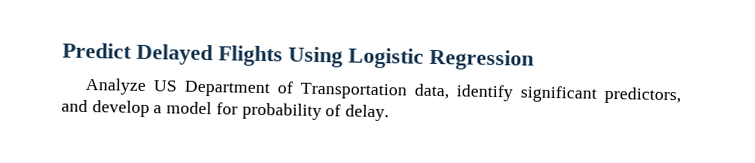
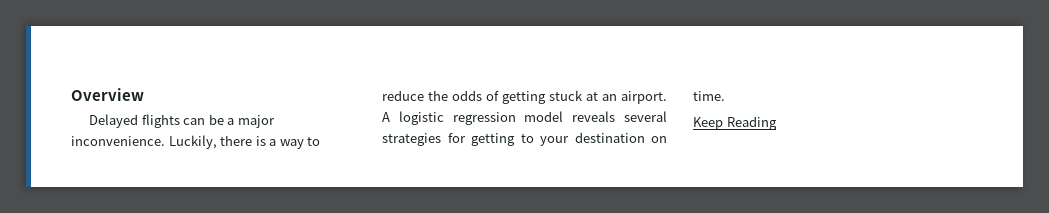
[62,42,534,71] [85,77,681,105] [61,99,390,122] Predict Delayed Flights Using Logistic Regression // Analyze US Department of Transportation data, identify significant predictors, and develop a model for probability of delay. -> [71,88,144,101] [88,114,275,128] [71,135,321,149] [382,90,667,104] [382,111,667,125] [382,132,667,146] [693,91,725,101] [693,116,777,130] Overview // Delayed flights can be a major inconvenience. Luckily, there is a way to reduce the odds of getting stuck at an airport. A logistic regression model reveals several strategies for getting to your destination on time. // Keep Reading

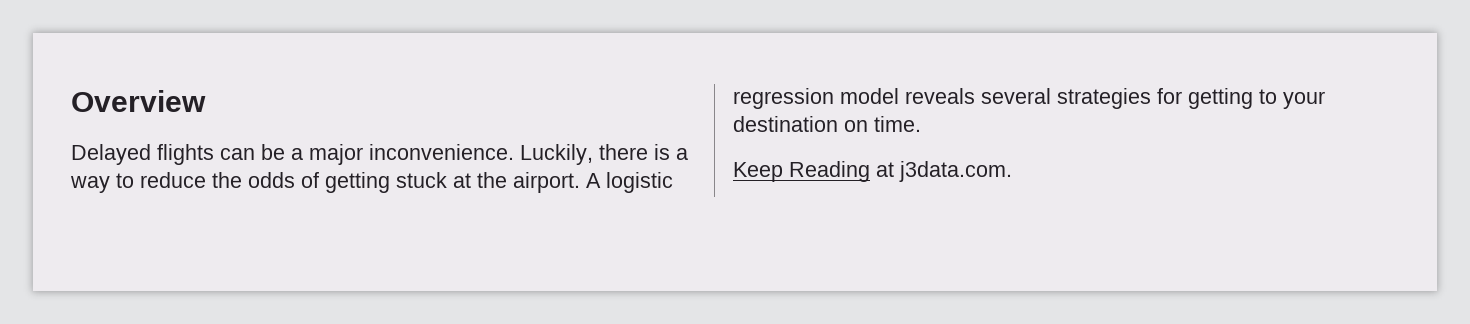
[602,94,617,101] an -> [477,172,507,188] the
(777, 123) none -> [876,161,1012,182] at j3data.com.

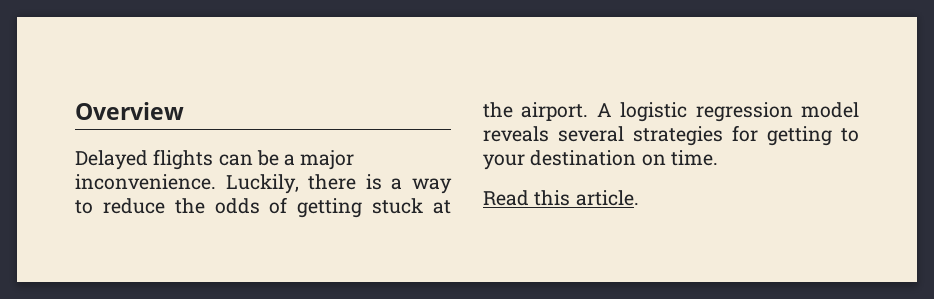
[733,161,1012,182] Keep Reading at j3data.com. -> [483,190,639,206] Read this article.

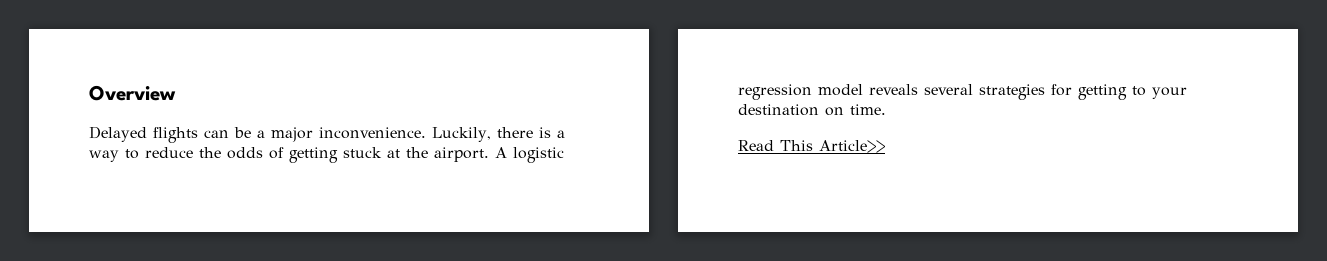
[534,190,639,206] this article. -> [780,140,885,153] This Article>>

